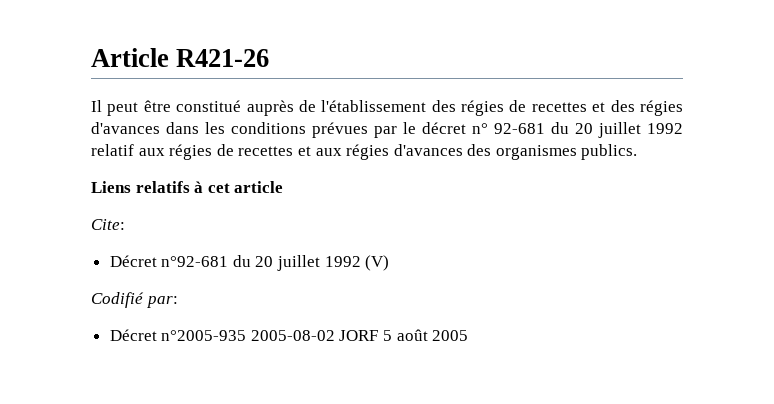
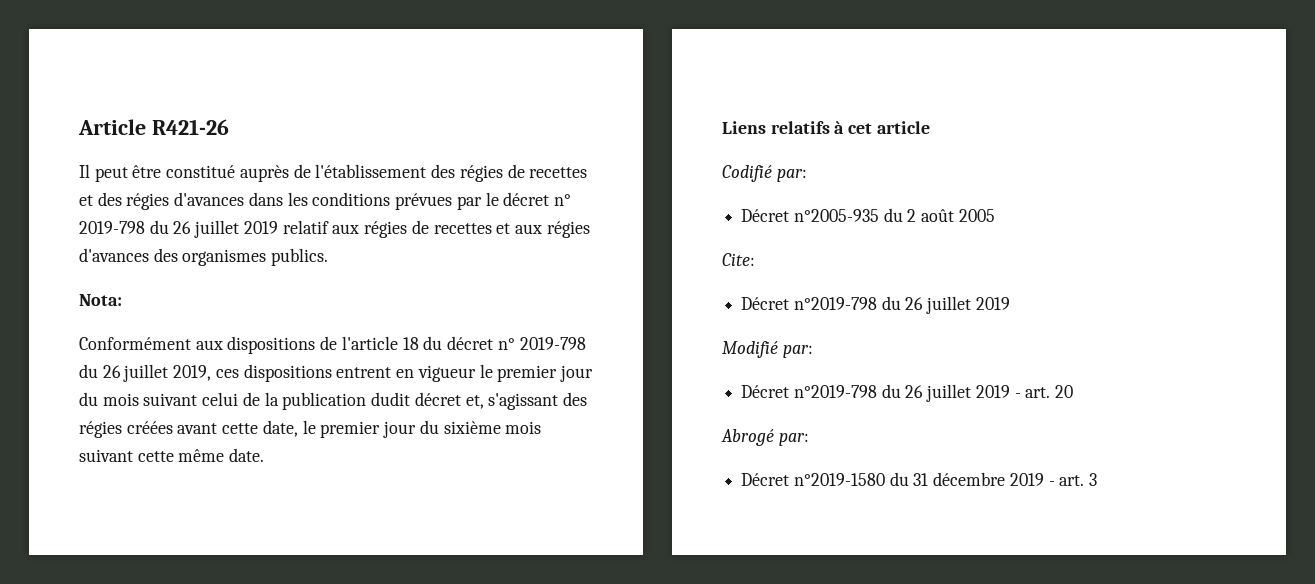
[494,122,683,138] 92-681 du 20 juillet 1992 -> [79,220,278,238] 2019-798 du 26 juillet 2019
(638, 152) none -> [79,294,122,306] [79,336,586,354] [79,364,593,382] [79,392,587,410] [79,420,542,438] [79,448,265,462] // Nota: // Conformément aux dispositions de l'article 18 du décret n° 2019-798 du 26 juillet 2019, ces dispositions entrent en vigueur le premier jour du mois suivant celui de la publication dudit décret et, s'agissant des régies créées avant cette date, le premier jour du sixième mois suivant cette même date.
[91,219,125,230] [109,255,390,271] // Cite: // Décret n°92-681 du 20 juillet 1992 (V) -> (930, 127) none
[250,330,393,341] 2005-08-02 JORF 5 -> [883,208,917,222] du 2
(469, 335) none -> [722,253,755,266] [741,296,1010,314] [722,341,813,358] [741,384,1074,402] [721,429,809,446] [741,472,1098,486] // Cite: // Décret n°2019-798 du 26 juillet 2019 // Modifié par: // Décret n°2019-798 du 26 juillet 2019 - art. 20 // Abrogé par: // Décret n°2019-1580 du 31 décembre 2019 - art. 3

